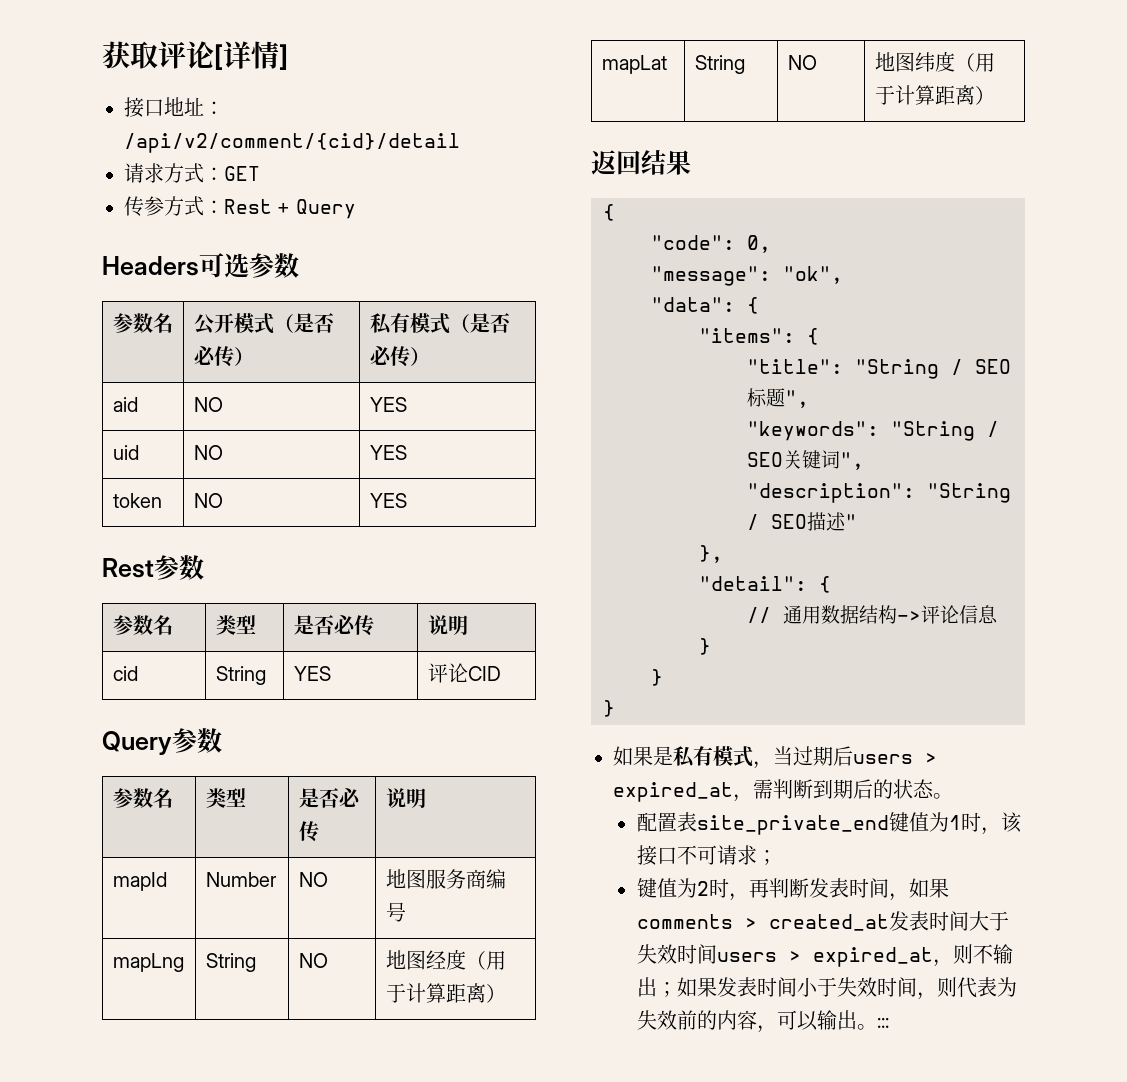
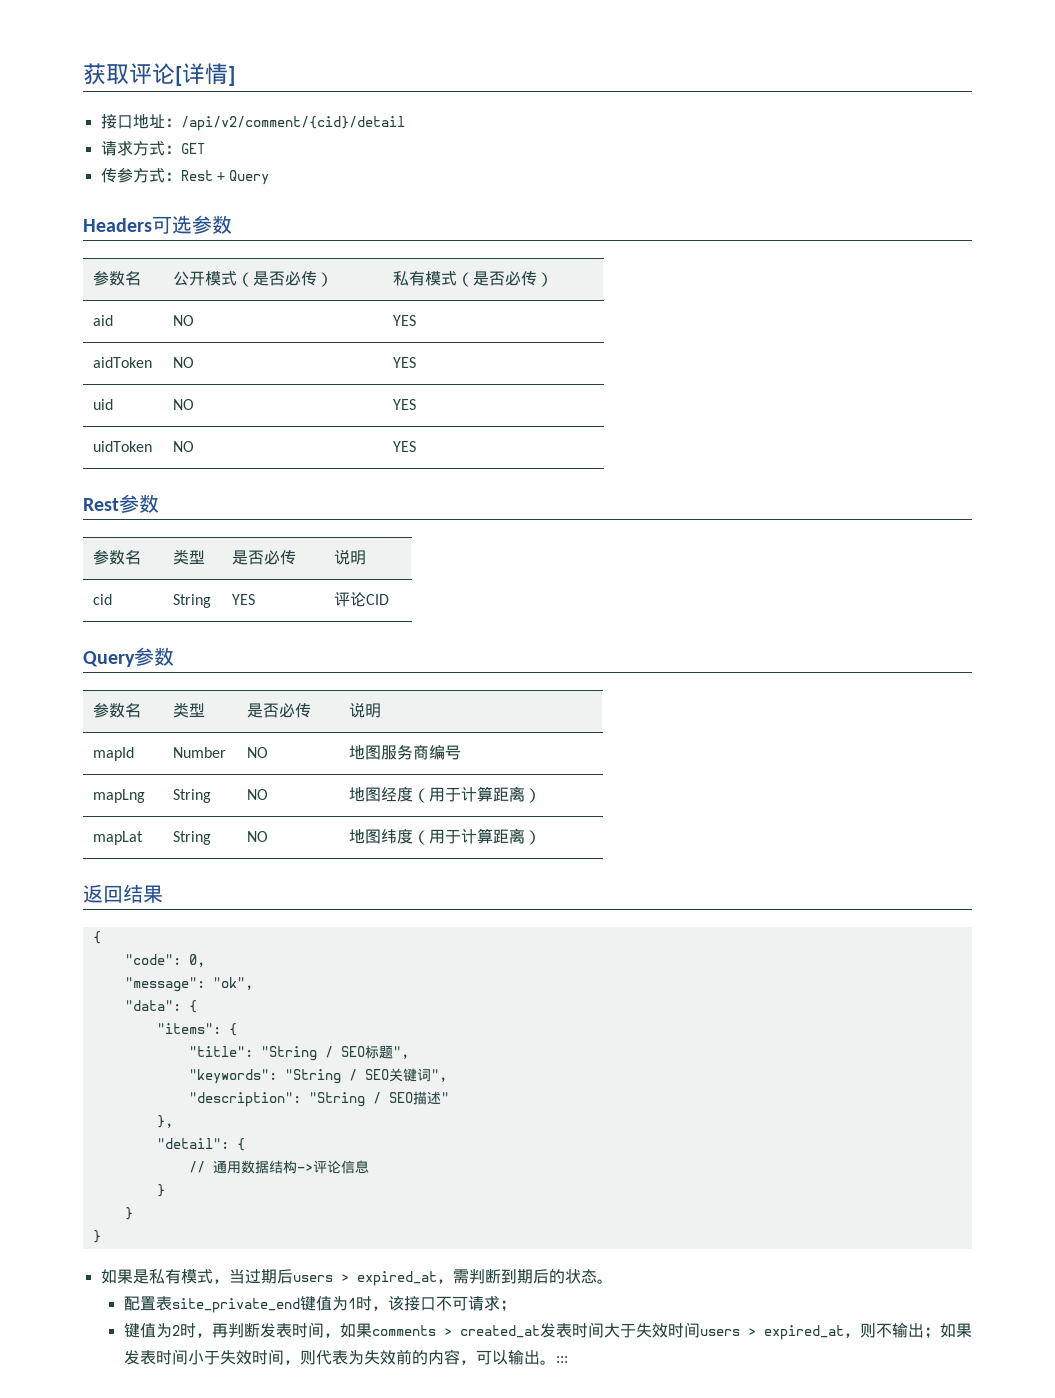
(407, 404) none -> [93,357,153,368] [173,357,195,368] [393,357,417,368] // aidToken | NO | YES
[112,493,162,508] token -> [93,441,153,452] uidToken

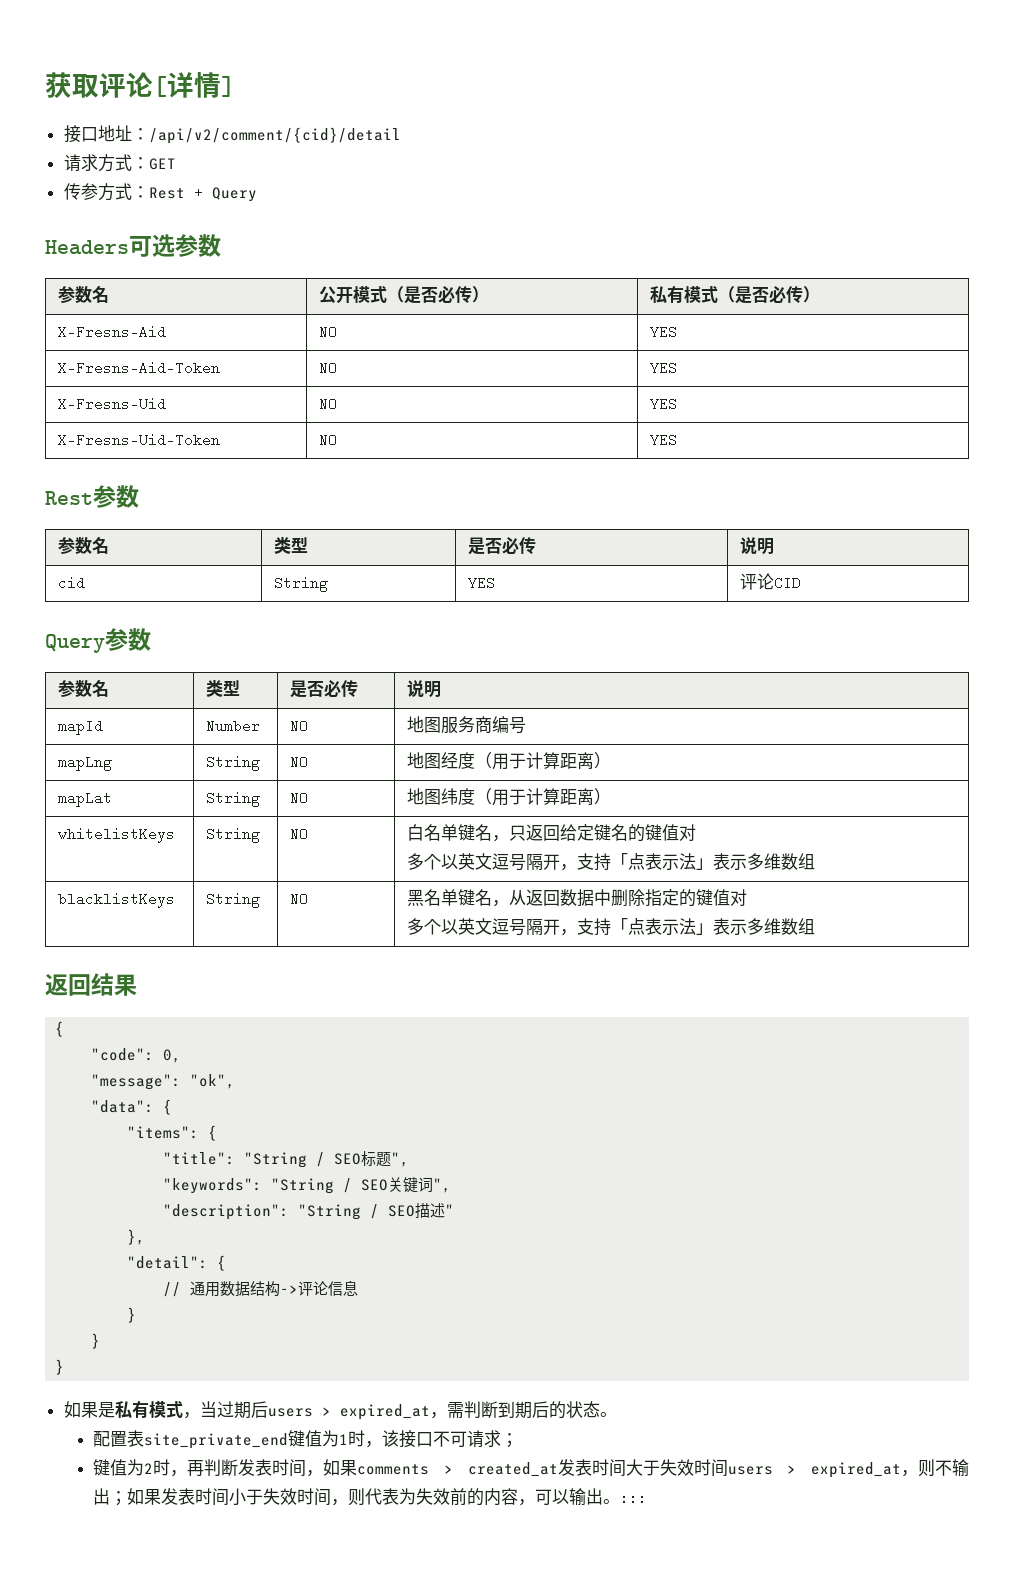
[93,315,114,326] [173,315,195,326] [393,315,417,326] [93,357,153,368] [173,357,195,368] [393,357,417,368] [93,399,114,410] [173,399,195,410] [393,399,417,410] [93,441,153,452] aid | NO | YES // aidToken | NO | YES // uid | NO | YES // uidToken -> [57,325,166,339] [318,325,337,339] [649,325,677,339] [57,361,220,375] [318,361,337,375] [649,361,677,375] [57,397,166,411] [318,397,337,411] [649,397,677,411] [57,433,220,447] X-Fresns-Aid | NO | YES // X-Fresns-Aid-Token | NO | YES // X-Fresns-Uid | NO | YES // X-Fresns-Uid-Token
(542, 837) none -> [57,827,175,843] [205,827,260,843] [289,827,308,841] [406,824,696,842] [406,853,815,871] [57,892,175,908] [205,892,260,908] [289,892,308,906] [406,889,747,907] [406,918,815,936] // whitelistKeys | String | NO | 白名单键名，只返回给定键名的键值对 // 多个以英文逗号隔开，支持「点表示法」表示多维数组 // blacklistKeys | String | NO | 黑名单键名，从返回数据中删除指定的键值对 // 多个以英文逗号隔开，支持「点表示法」表示多维数组

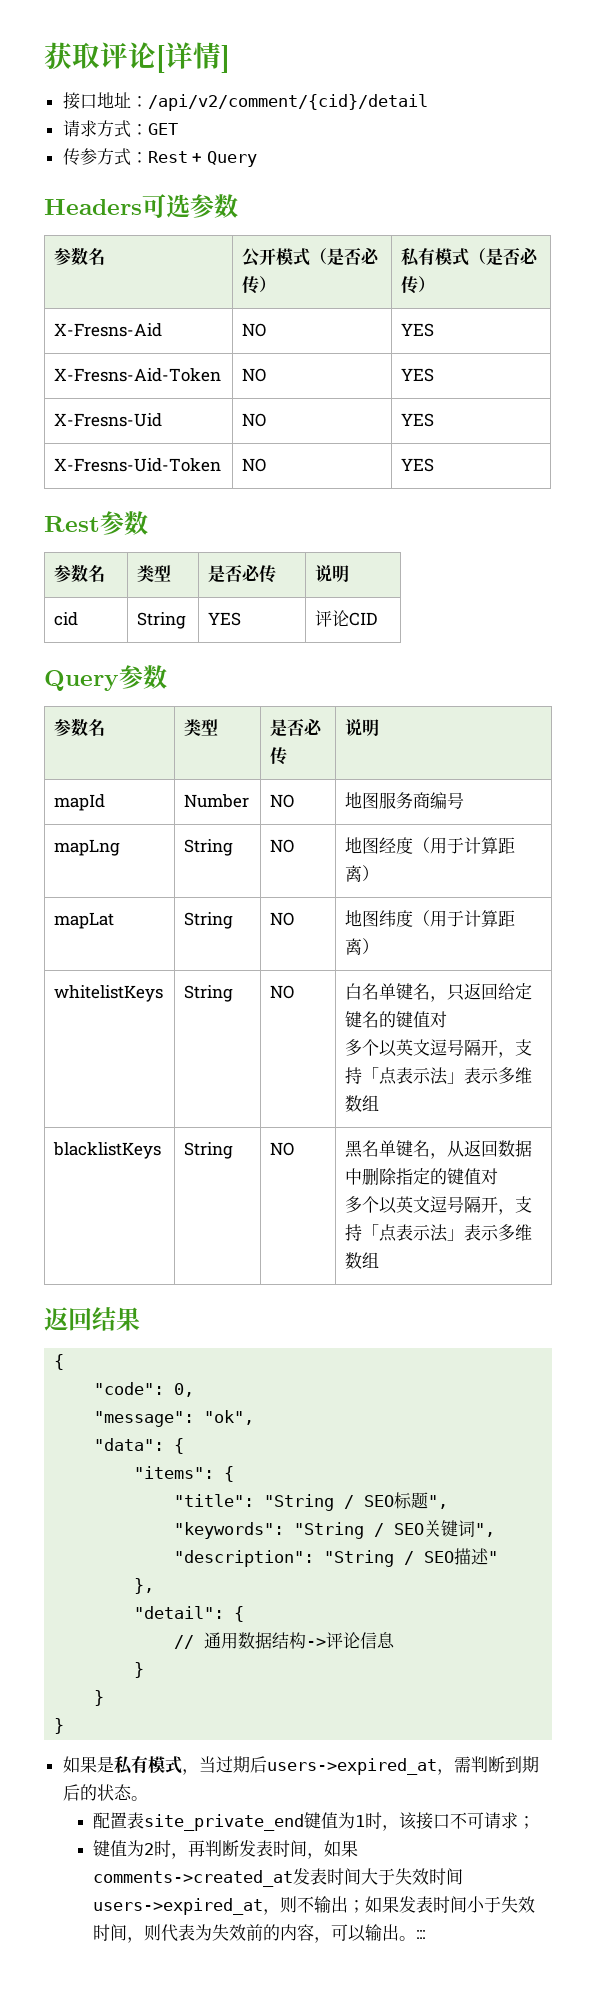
[267,1404,430,1420] users > expired_at -> [266,1758,437,1775] users->expired_at
[357,1462,558,1477] comments > created_at -> [93,1870,294,1887] comments->created_at
[727,1462,901,1478] users > expired_at -> [93,1898,264,1915] users->expired_at

